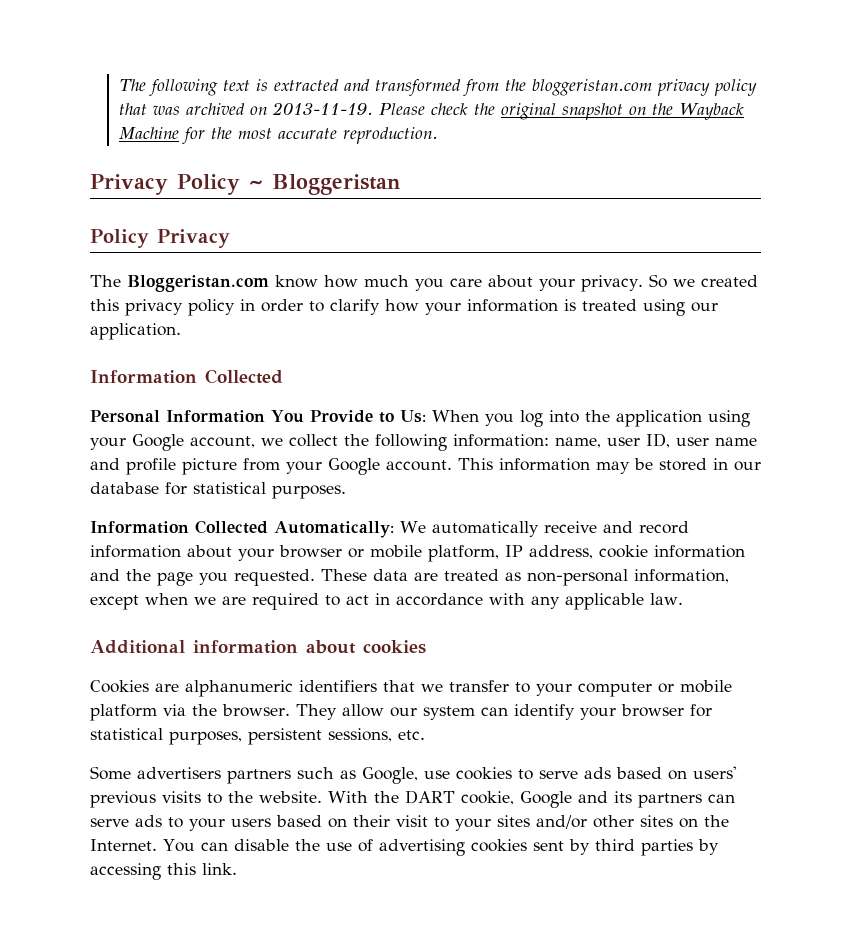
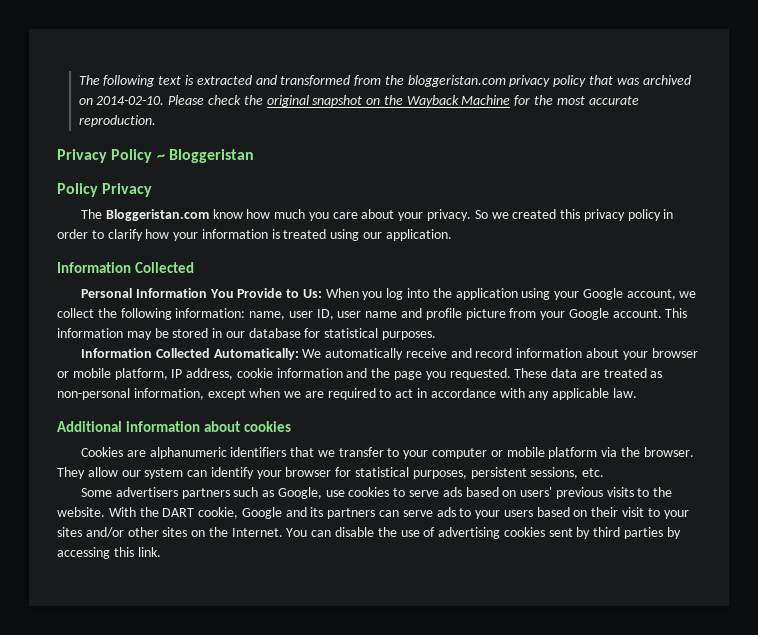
[271,102,373,115] 2013-11-19. -> [96,96,165,105] 2014-02-10.

